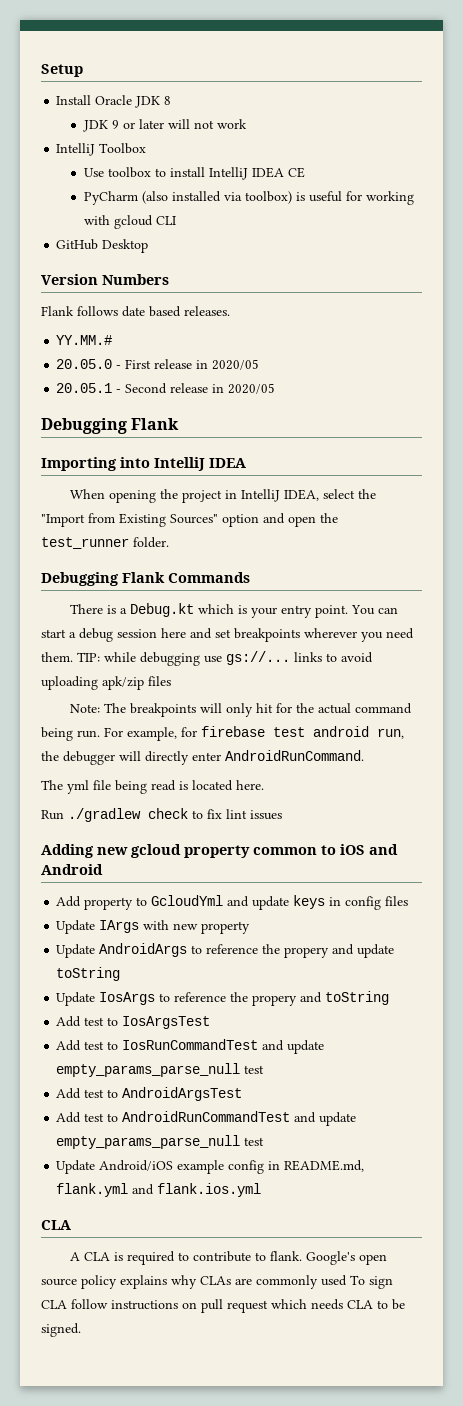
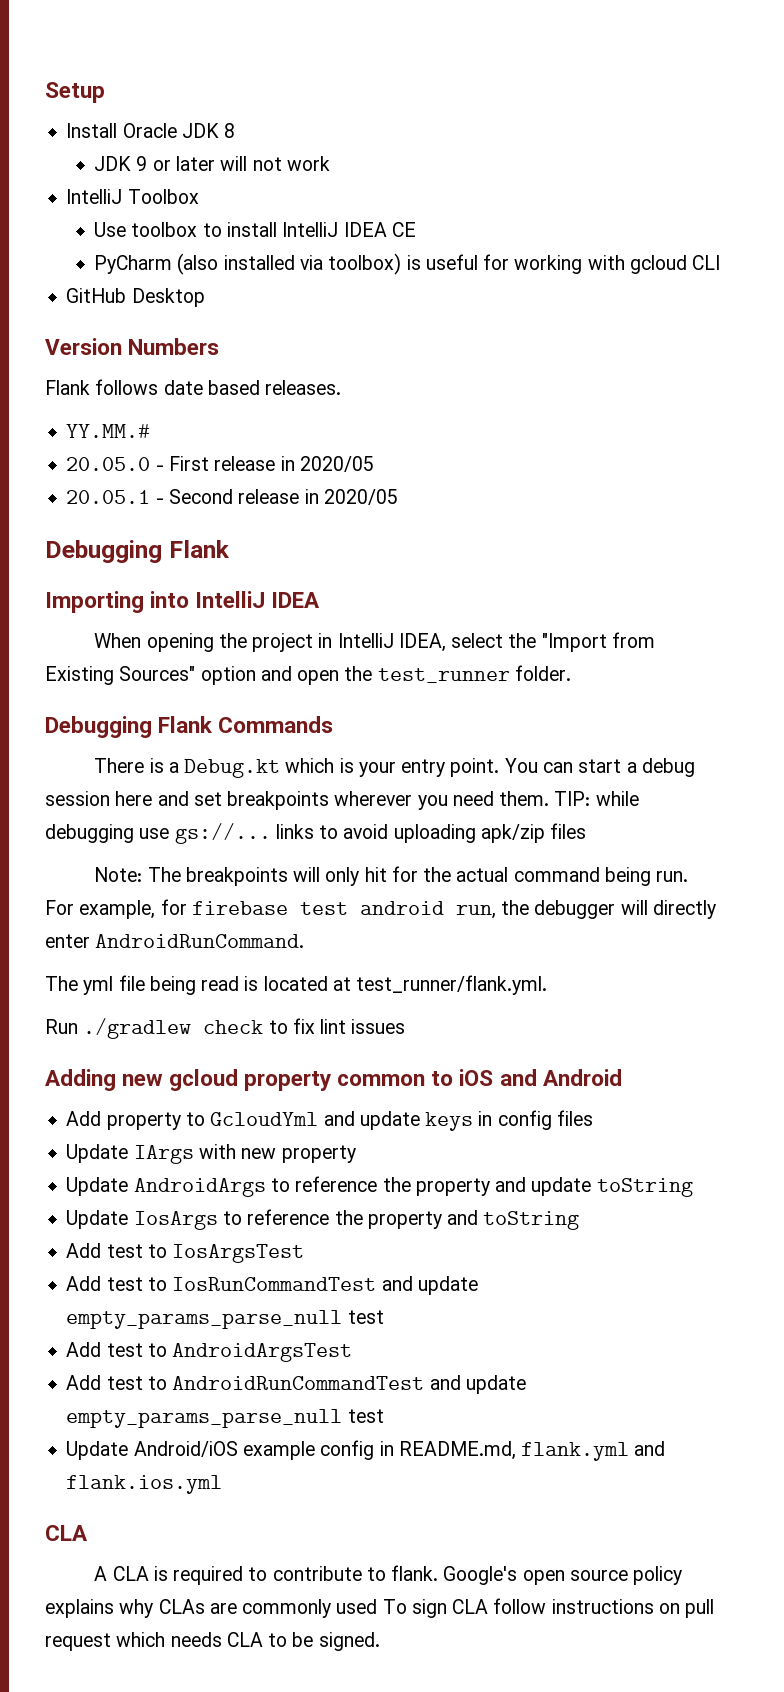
[236,780,264,790] here. -> [332,975,548,995] at test_runner/flank.yml.
[284,947,330,958] propery -> [415,1178,490,1196] property
[252,995,298,1006] propery -> [367,1211,442,1229] property

